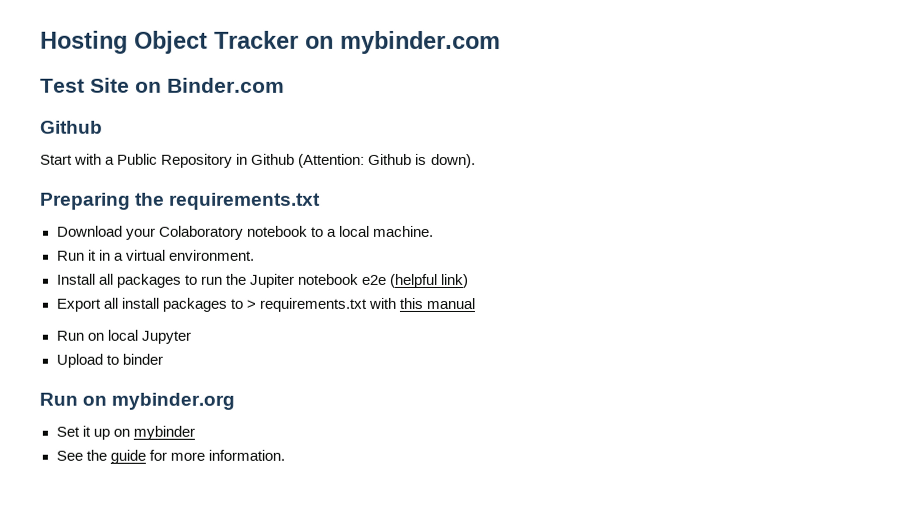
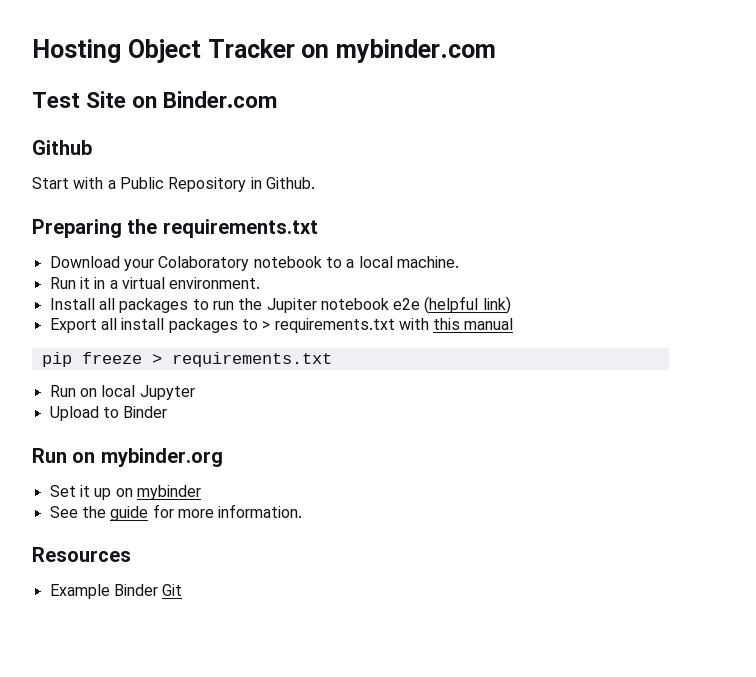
[251,153,476,169] Github (Attention: Github is down). -> [265,177,315,189] Github.
(475, 303) none -> [41,352,332,367] // pip freeze > requirements.txt
[121,353,163,365] binder -> [123,406,168,418] Binder
(285, 455) none -> [32,547,131,562] [49,584,183,599] // Resources // Example Binder Git

